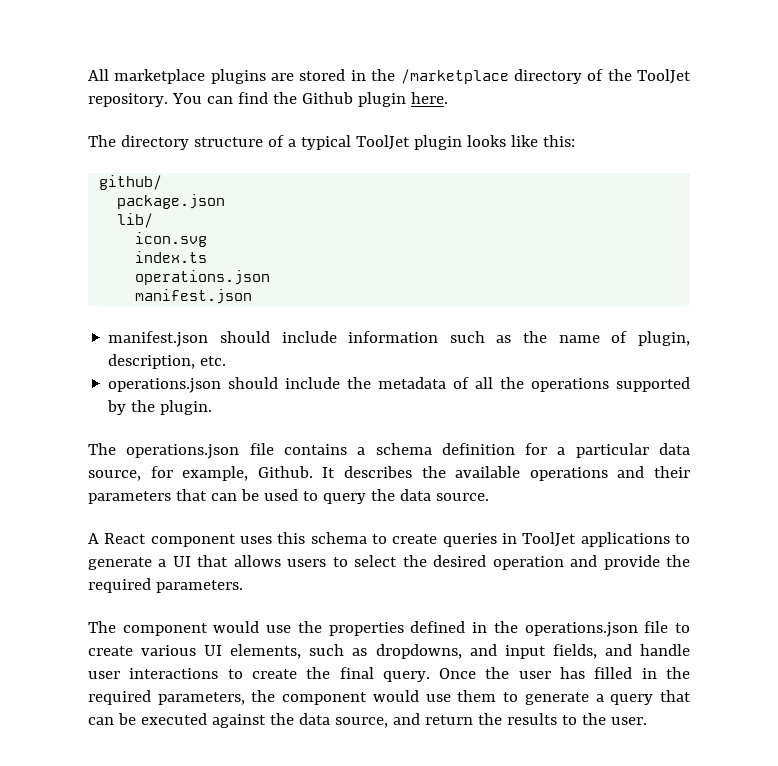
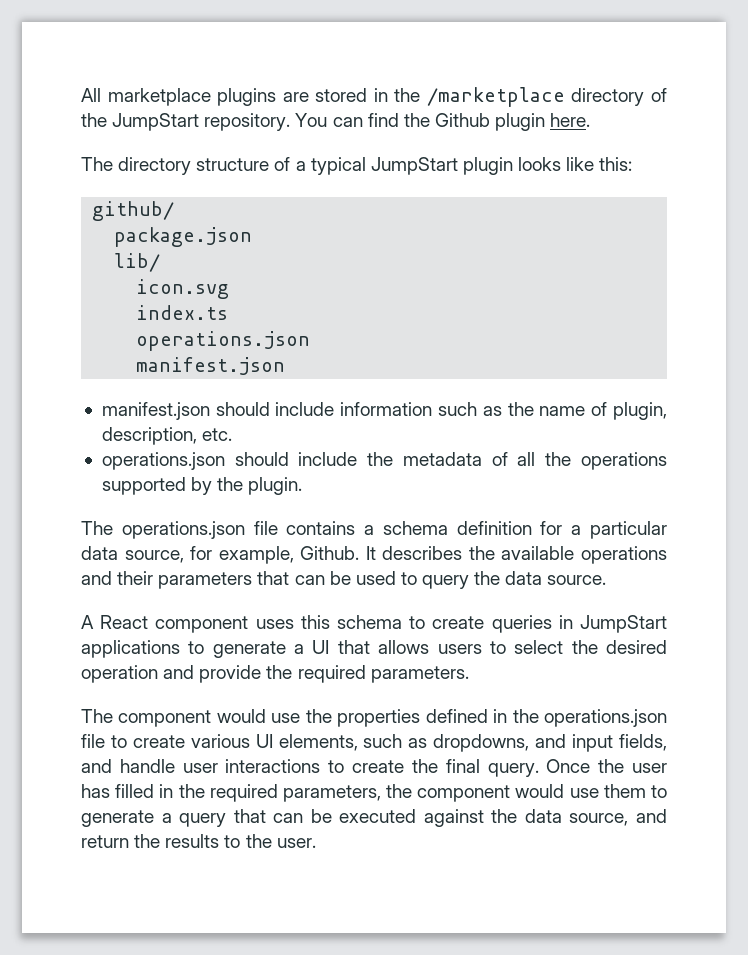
[637,69,691,84] ToolJet -> [112,113,200,131] JumpStart
[355,135,410,150] ToolJet -> [370,157,458,175] JumpStart
[522,532,577,547] ToolJet -> [580,615,667,633] JumpStart

